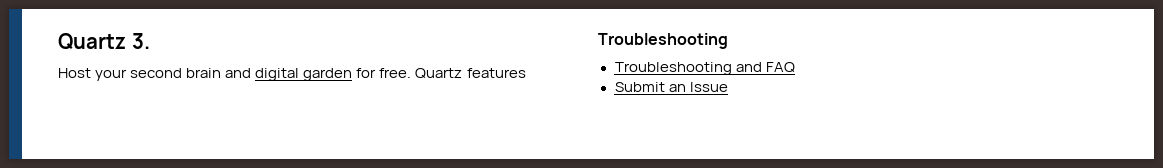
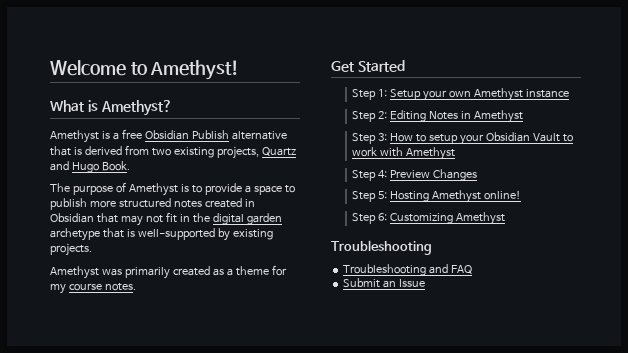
[58,33,150,50] [58,68,526,81] Quartz 3. // Host your second brain and digital garden for free. Quartz features -> [50,60,240,80] [50,100,172,116] [50,129,287,143] [50,145,296,159] [50,161,130,173] [50,182,295,196] [50,198,255,210] [50,212,282,226] [50,228,273,241] [50,243,92,256] [50,265,287,279] [50,283,136,294] [331,60,405,72] [352,88,570,101] [352,110,524,123] [352,132,574,145] [352,147,456,160] [352,169,478,181] [352,190,522,203] [352,212,506,225] Welcome to Amethyst! // What is Amethyst? // Amethyst is a free Obsidian Publish alternative that is derived from two existing projects, Quartz and Hugo Book. // The purpose of Amethyst is to provide a space to publish more structured notes created in Obsidian that may not fit in the digital garden archetype that is well-supported by existing projects. // Amethyst was primarily created as a theme for my course notes. // Get Started // Step 1: Setup your own Amethyst instance // Step 2: Editing Notes in Amethyst // Step 3: How to setup your Obsidian Vault to work with Amethyst // Step 4: Preview Changes // Step 5: Hosting Amethyst online! // Step 6: Customizing Amethyst

